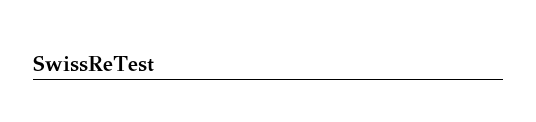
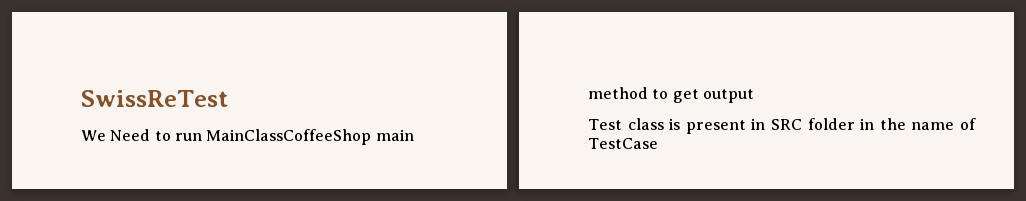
(154, 63) none -> [81,129,414,145] [588,87,754,103] [588,118,976,134] [588,138,658,149] // We Need to run MainClassCoffeeShop main method to get output // Test class is present in SRC folder in the name of TestCase

